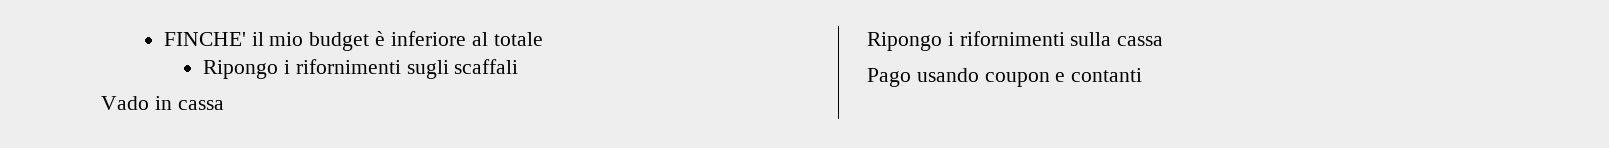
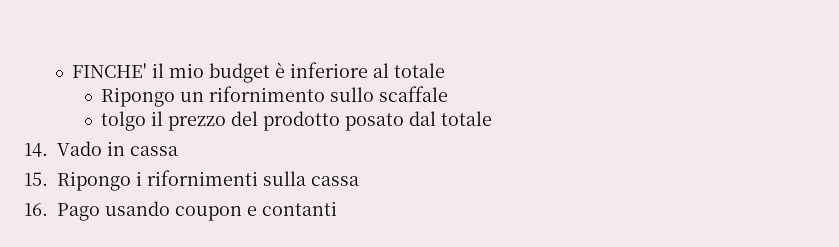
[283,59,519,79] i rifornimenti sugli scaffali // -> [179,86,448,102] [100,111,492,131] [24,143,48,157] un rifornimento sullo scaffale // tolgo il prezzo del prodotto posato dal totale // 14.
(224, 105) none -> [24,172,48,186] 15.
(1164, 41) none -> [24,203,48,216] 16.

